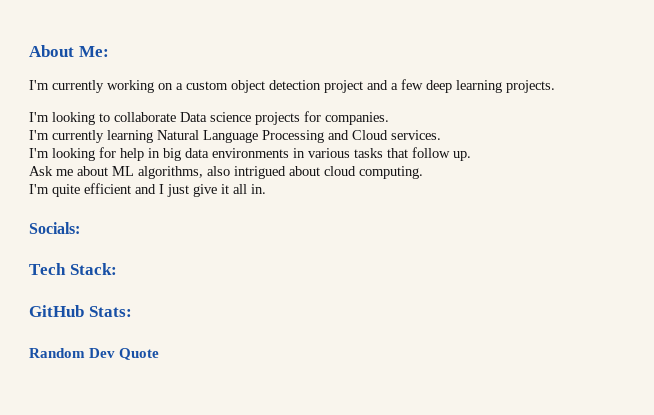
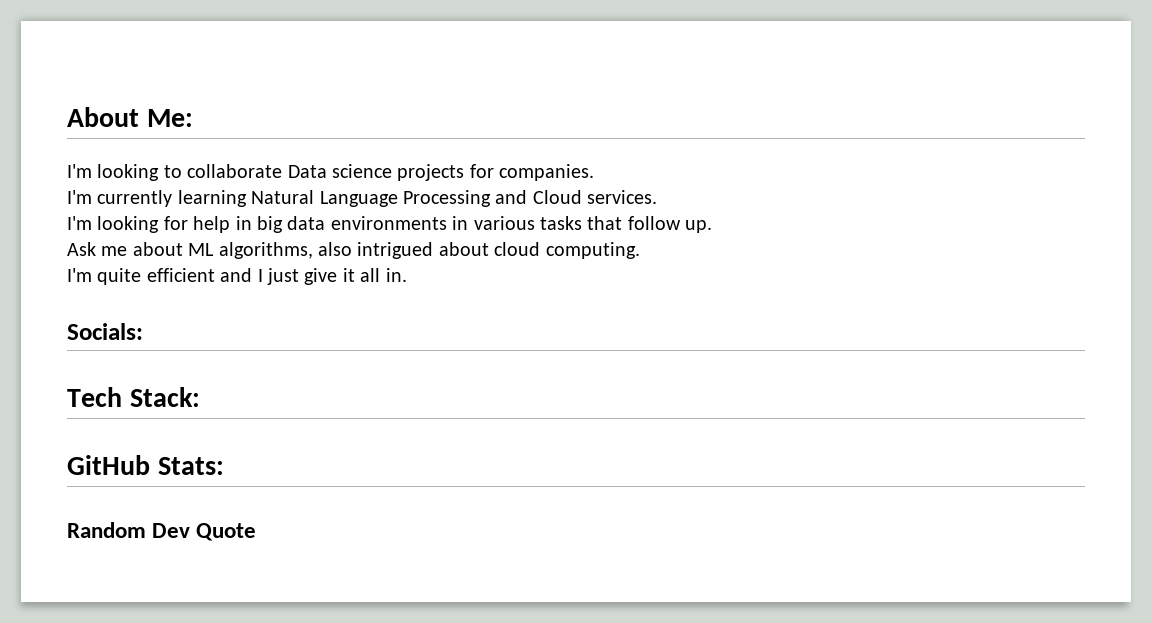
[29,79,555,93] // I'm currently working on a custom object detection project and a few deep learning projects. -> (193, 118) none

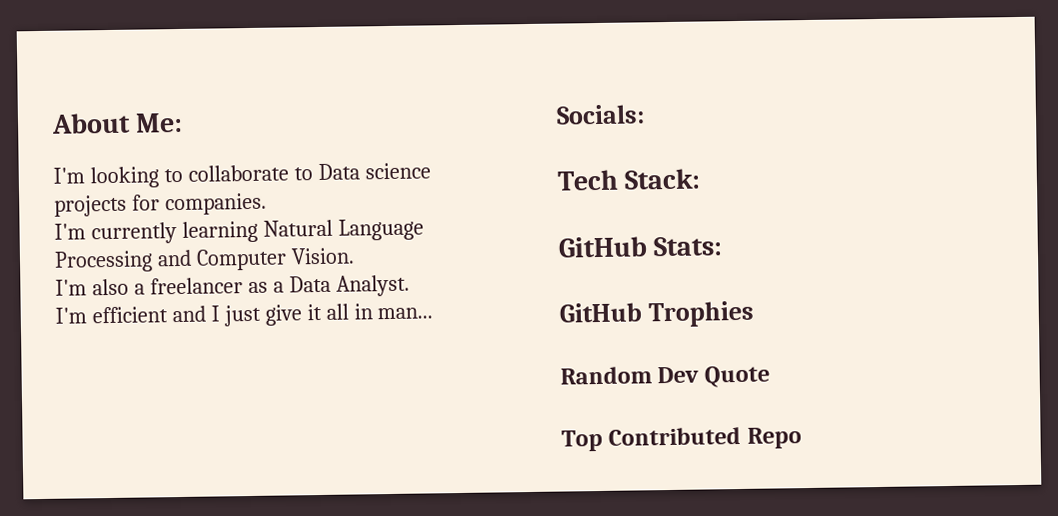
(283, 171) none -> [293,167,313,181] to
[532,190,658,204] [67,216,713,233] [67,242,640,259] [67,268,142,285] Cloud services. // I'm looking for help in big data environments in various tasks that follow up. // Ask me about ML algorithms, also intrigued about cloud computing. // I'm quite -> [195,247,355,271] [55,274,410,297] [55,307,87,324] Computer Vision. // I'm also a freelancer as a Data Analyst. // I'm
[385,268,407,282] in. -> [353,303,434,320] in man...
(224, 466) none -> [559,300,754,328] // GitHub Trophies
(257, 532) none -> [561,426,802,452] // Top Contributed Repo

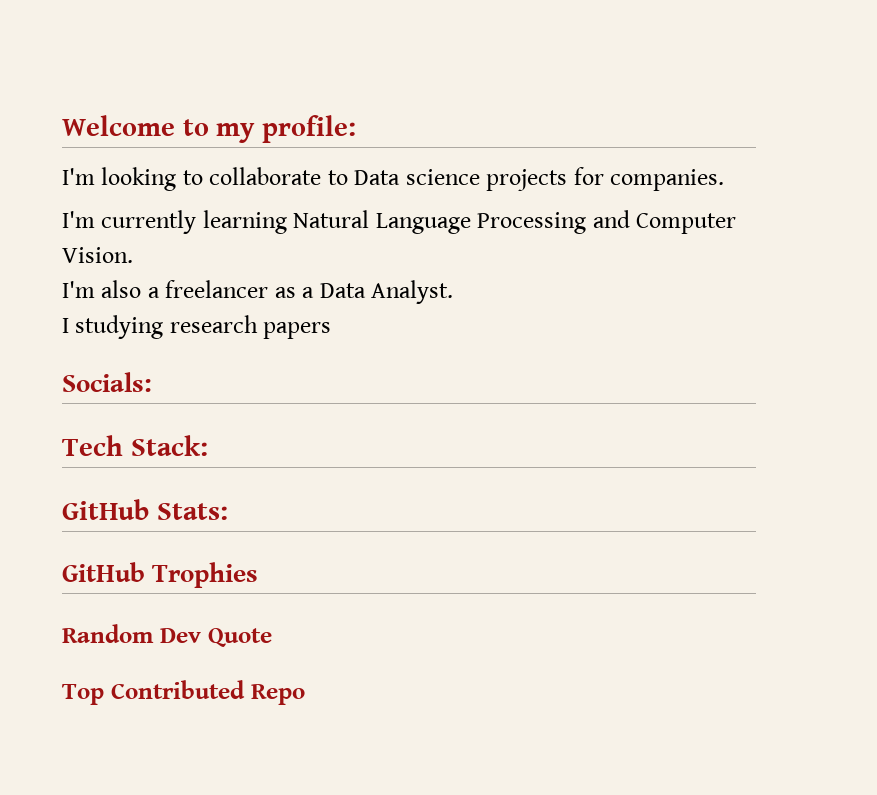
[51,112,184,134] About Me: -> [62,115,356,143] Welcome to my profile:
[55,303,434,327] I'm efficient and I just give it all in man... -> [62,315,332,339] I studying research papers

